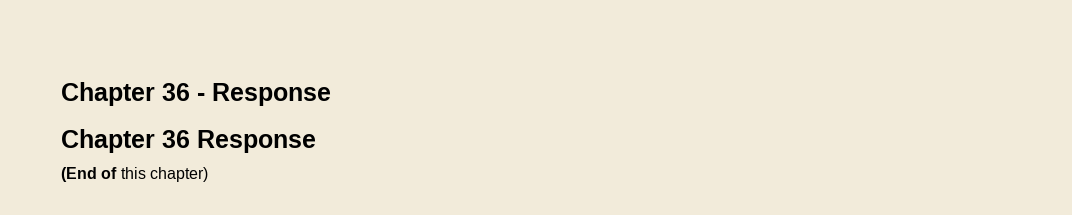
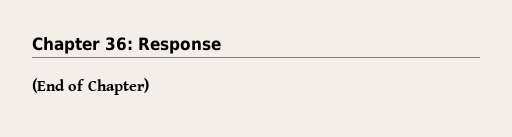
[61,82,331,106] [61,129,190,153] Chapter 36 - Response // Chapter 36 -> [32,37,133,54] Chapter 36:
[120,167,208,182] this chapter) -> [87,78,149,95] Chapter)

